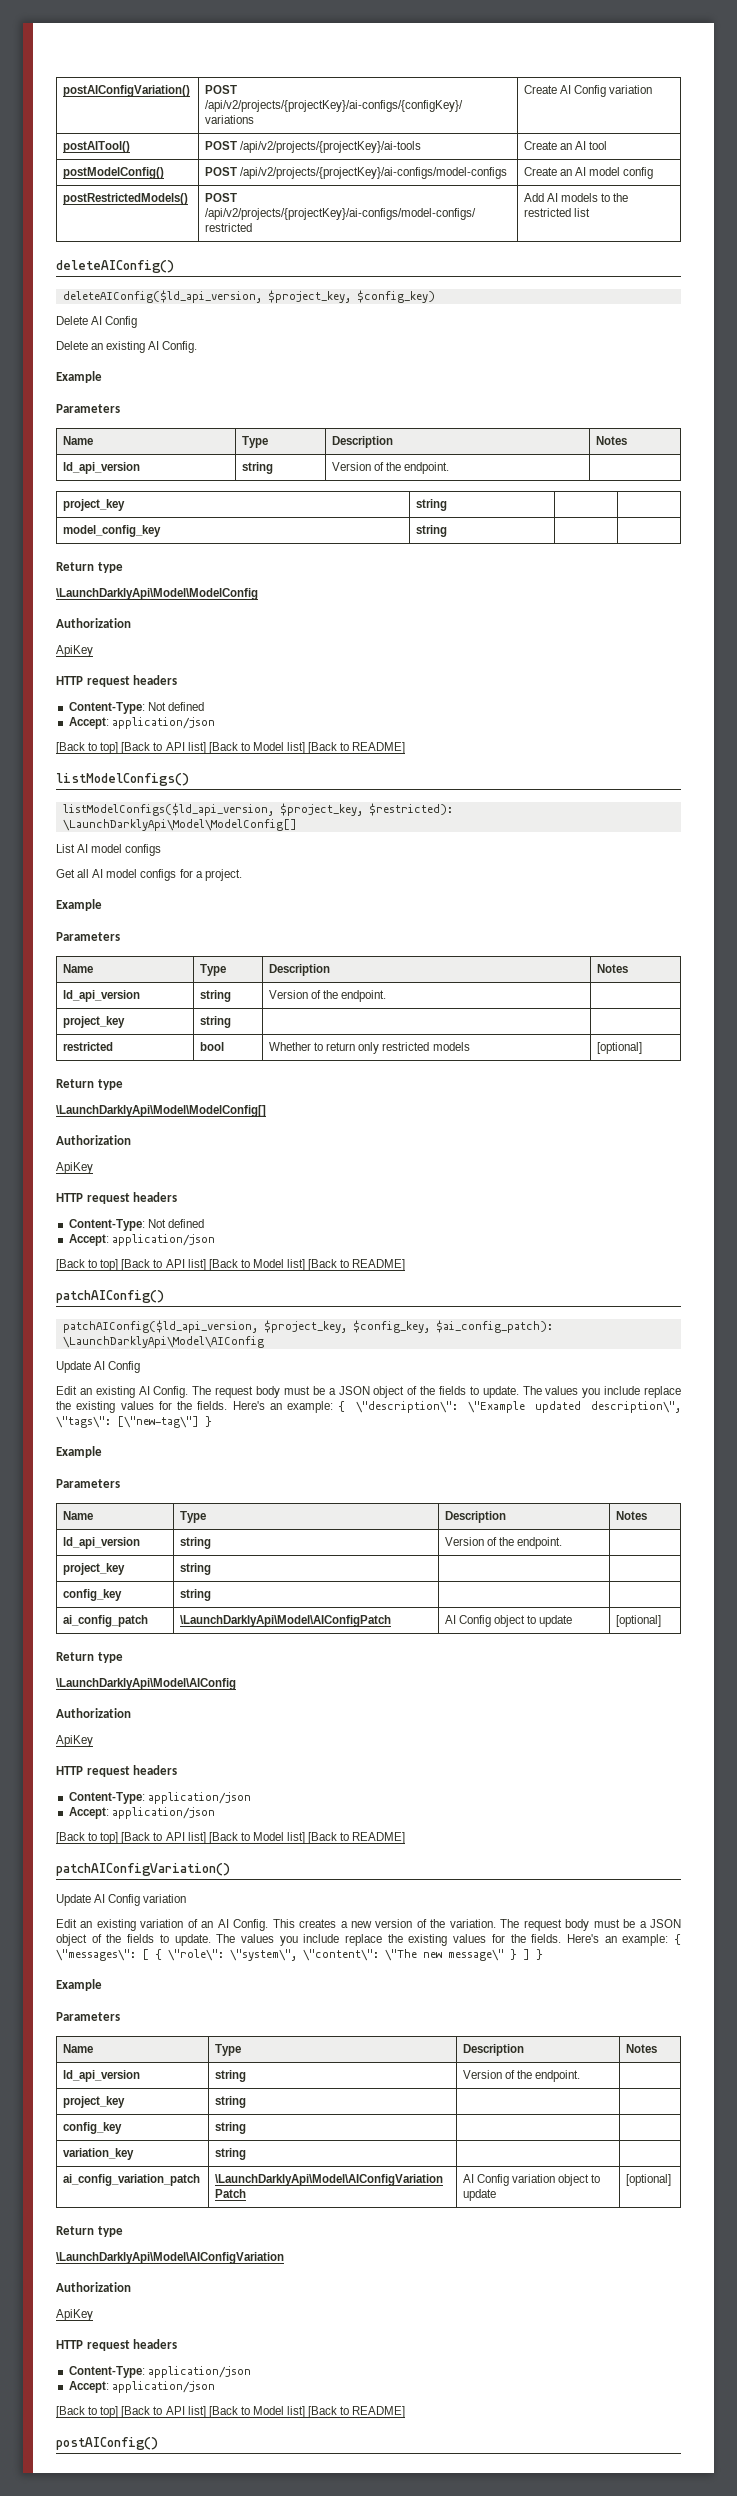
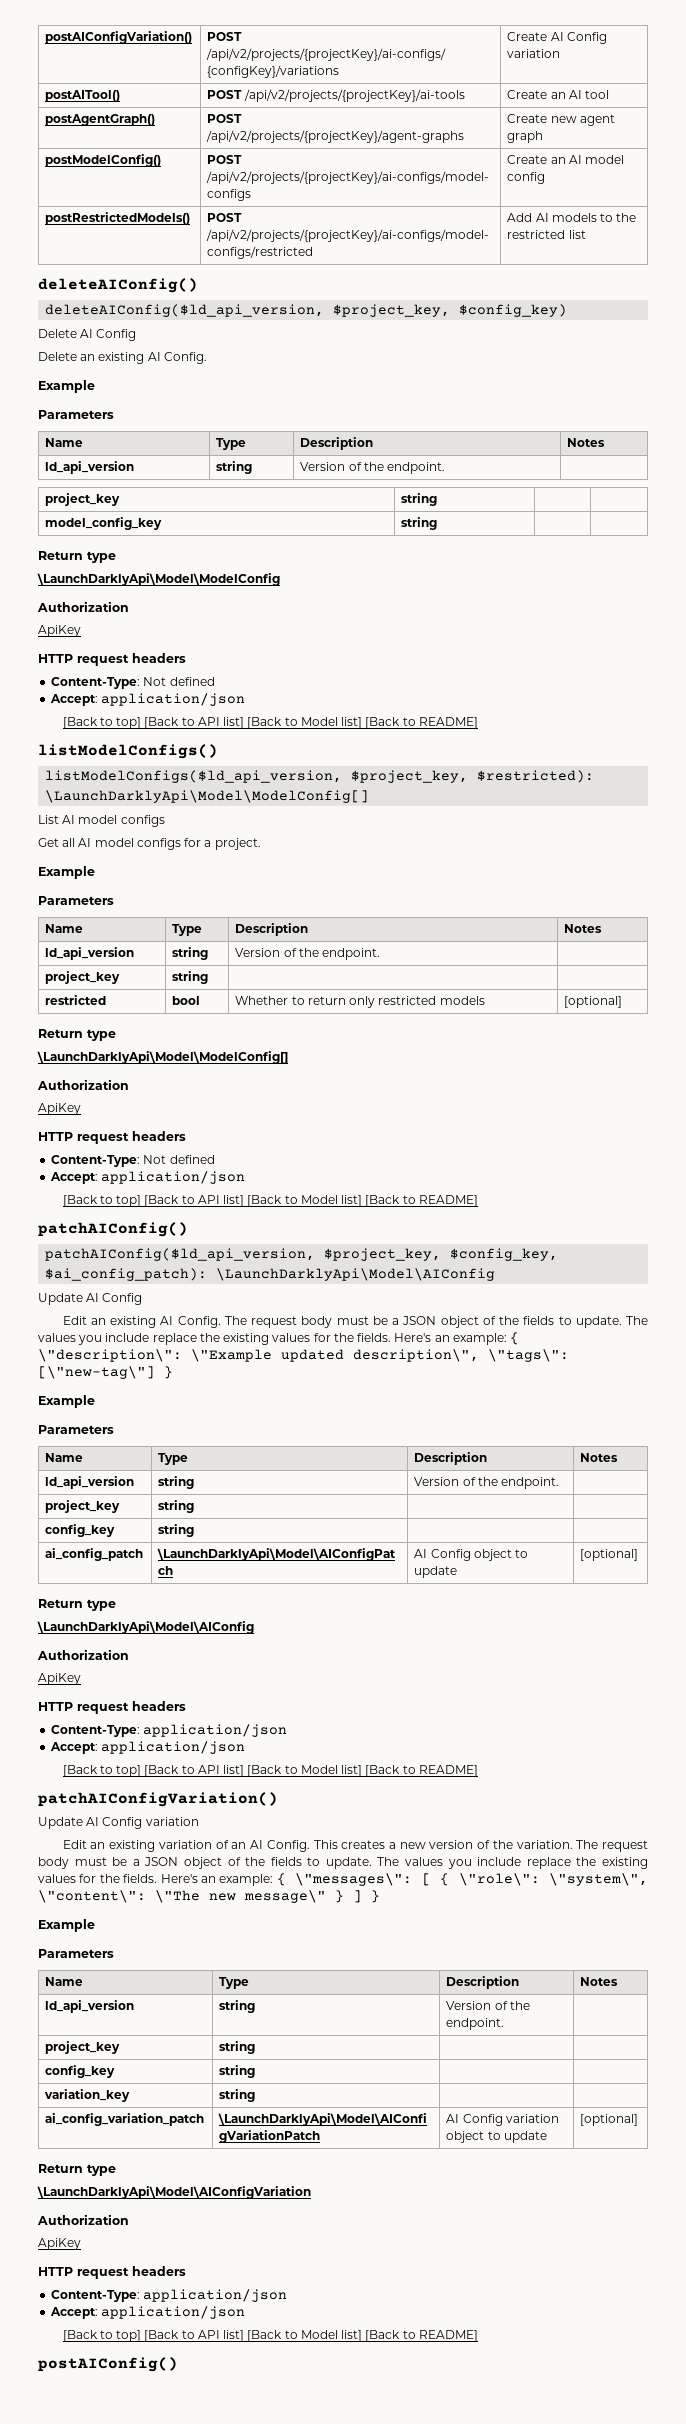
(608, 145) none -> [45,114,156,126] [207,114,243,123] [206,130,465,143] [507,114,615,126] [507,131,544,143] // postAgentGraph() | POST /api/v2/projects/{projectKey}/agent-graphs | Create new agent graph

